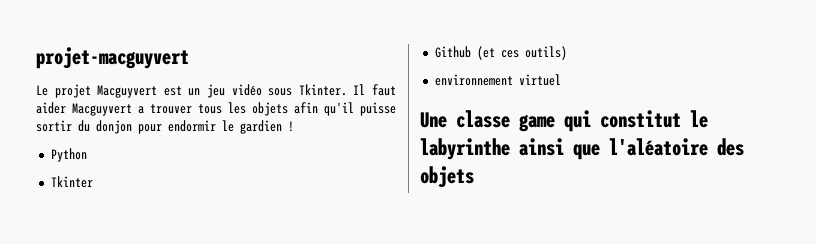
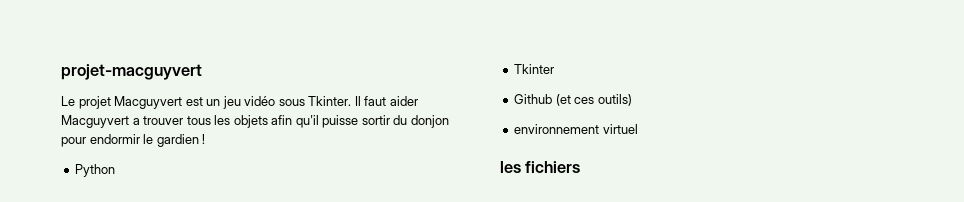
[420,110,708,132] [420,138,744,160] [420,166,474,188] Une classe game qui constitut le labyrinthe ainsi que l'aléatoire des objets -> [500,161,581,173] les fichiers

